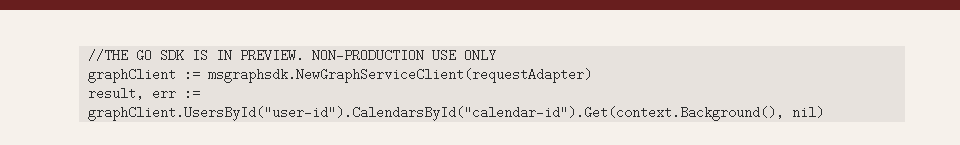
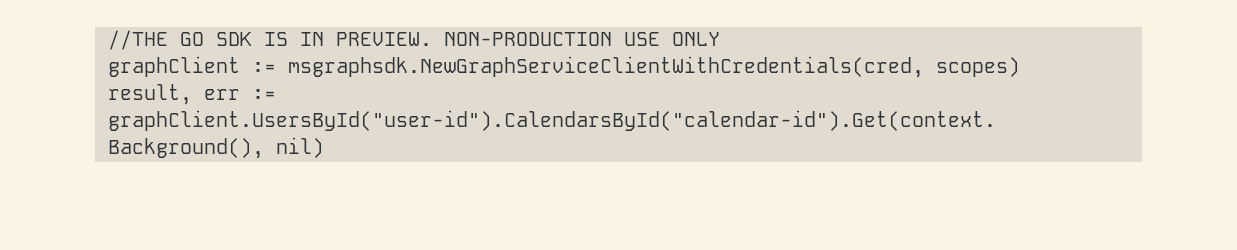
[207,68,592,83] msgraphsdk.NewGraphServiceClient(requestAdapter) -> [287,56,1020,78] msgraphsdk.NewGraphServiceClientWithCredentials(cred, scopes)

